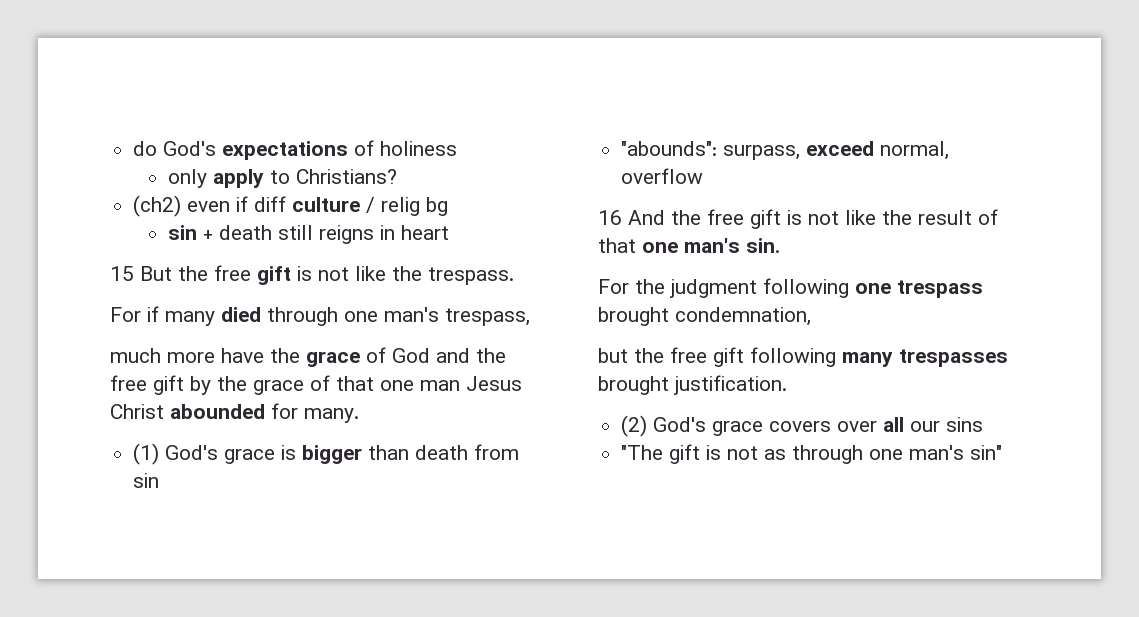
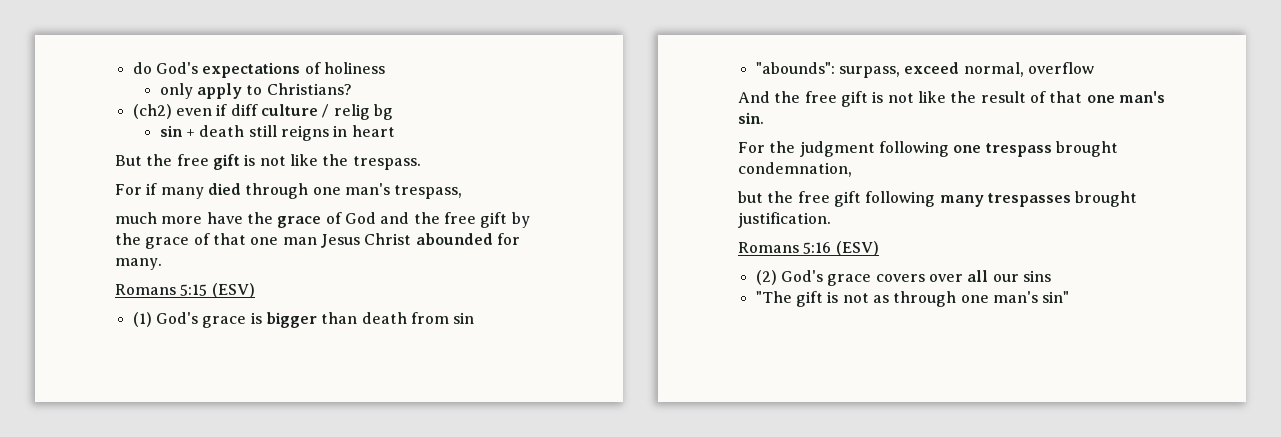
[110,266,134,281] 15 -> (395, 131) none
(359, 415) none -> [115,283,255,298] // Romans 5:15 (ESV)
[598,210,622,225] 16 -> (1094, 68) none
(787, 385) none -> [738,241,879,256] // Romans 5:16 (ESV)

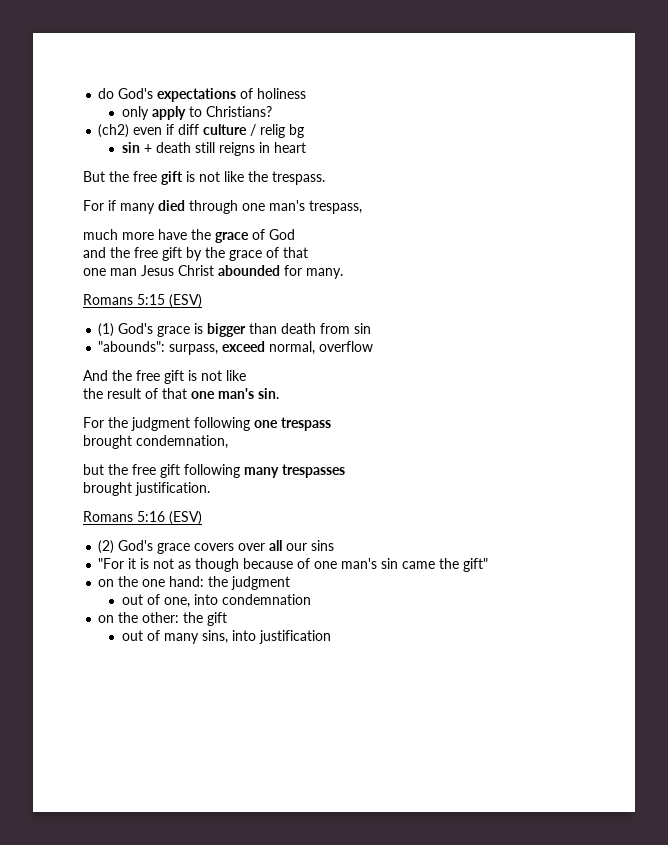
(376, 218) none -> (295, 234) //
(246, 239) none -> (308, 252) //
(946, 97) none -> (246, 375) //
(1052, 150) none -> (331, 424) //
(1071, 200) none -> (345, 471) //
[755,291,823,307] "The gift -> [98,558,137,569] "For it
[893,291,1070,307] through one man's sin" -> [195,558,489,572] [98,576,291,590] [121,594,311,608] [98,612,228,626] [121,630,331,644] though because of one man's sin came the gift" // on the one hand: the judgment // out of one, into condemnation // on the other: the gift // out of many sins, into justification

